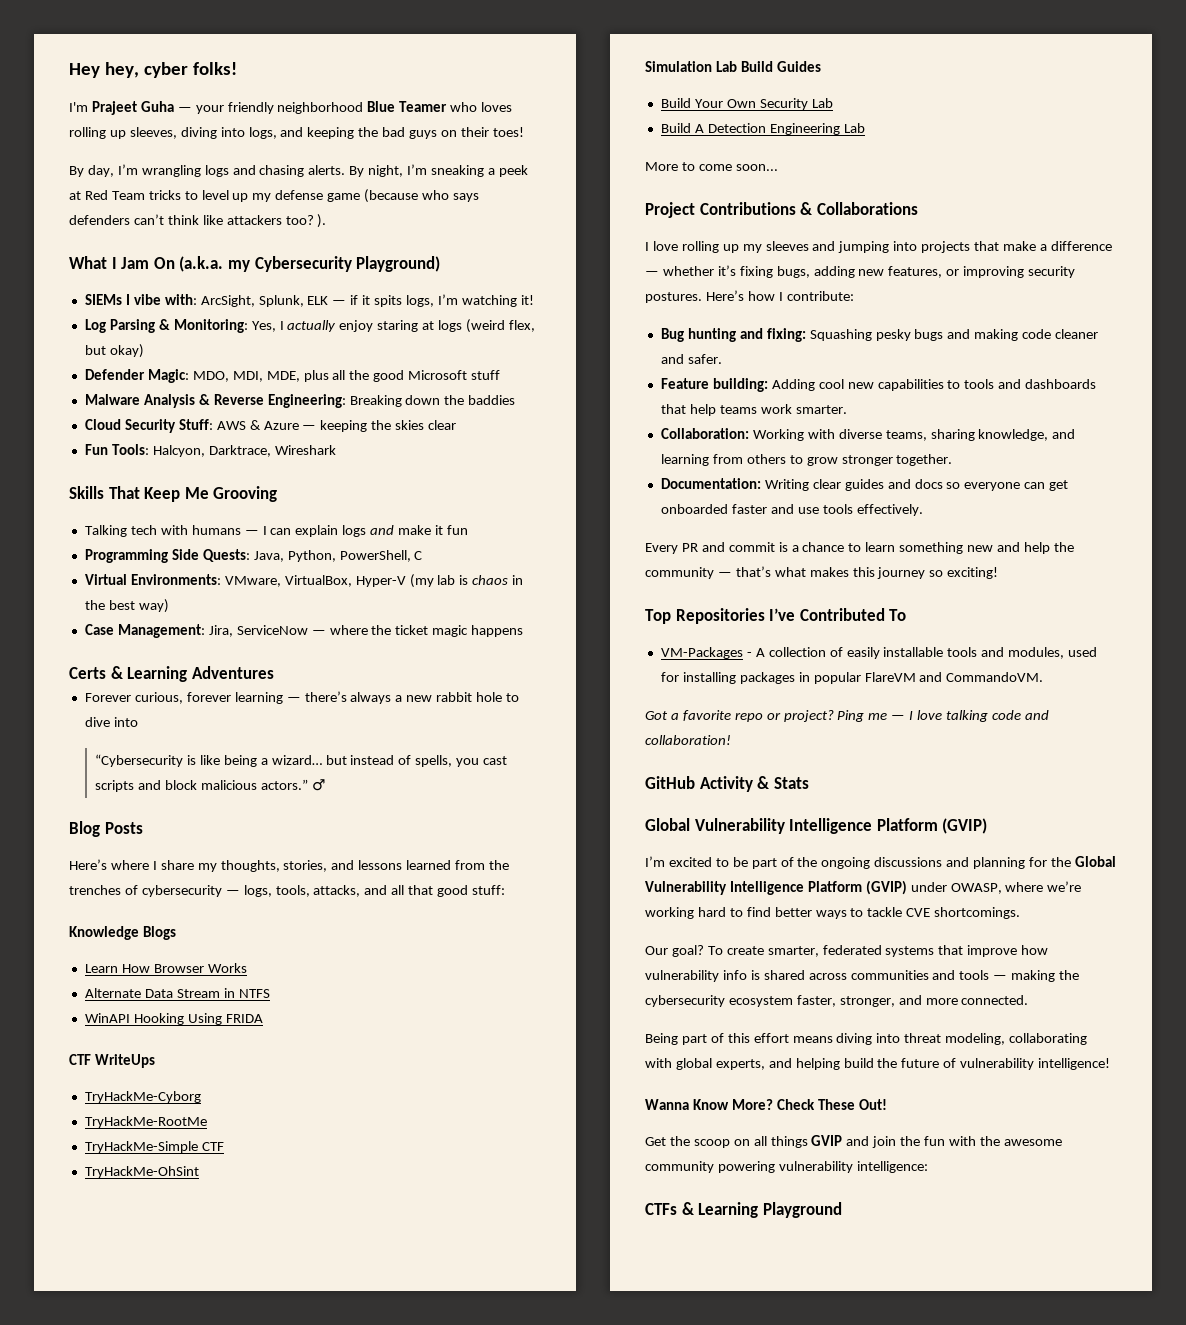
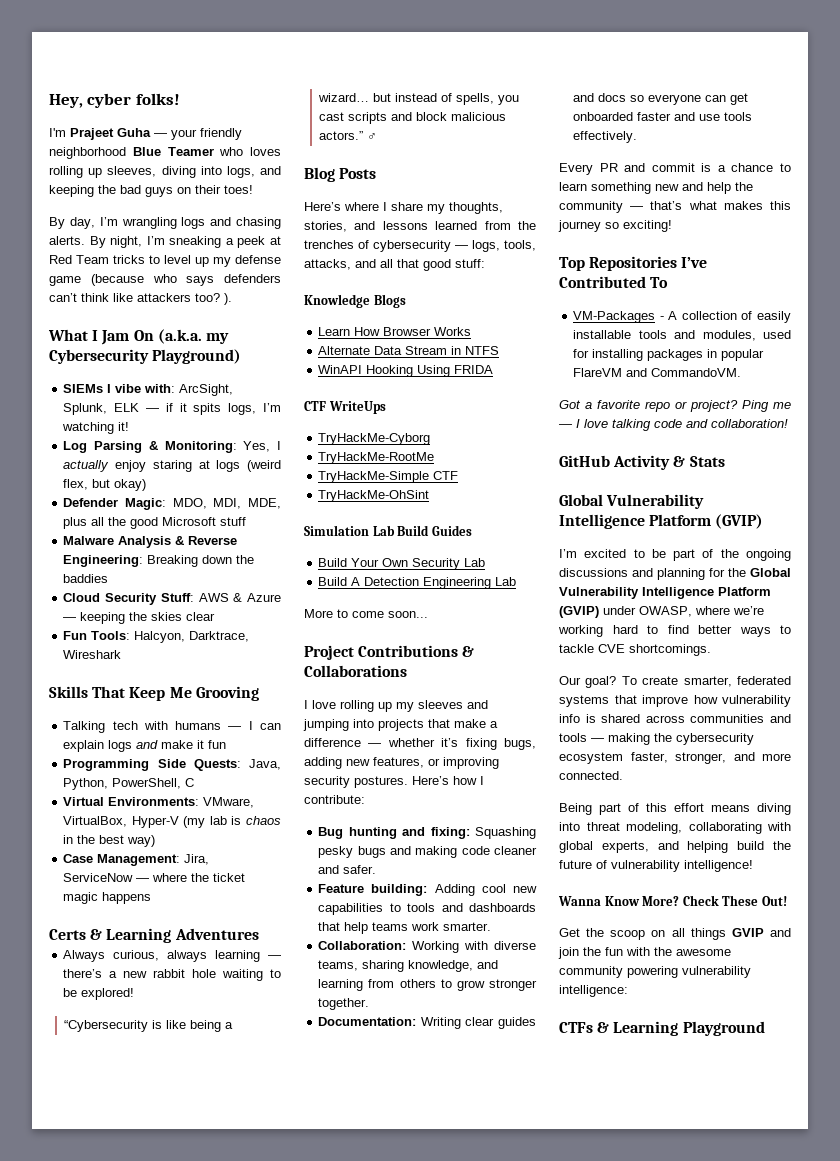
[69,62,139,78] Hey hey, -> [49,94,83,108] Hey,
[84,692,231,704] Forever curious, forever -> [63,950,208,962] Always curious, always
[350,692,392,704] always -> (103, 973) none
[506,693,520,702] [84,717,138,727] to dive into -> [222,969,281,981] [63,988,135,1000] waiting to be explored!

